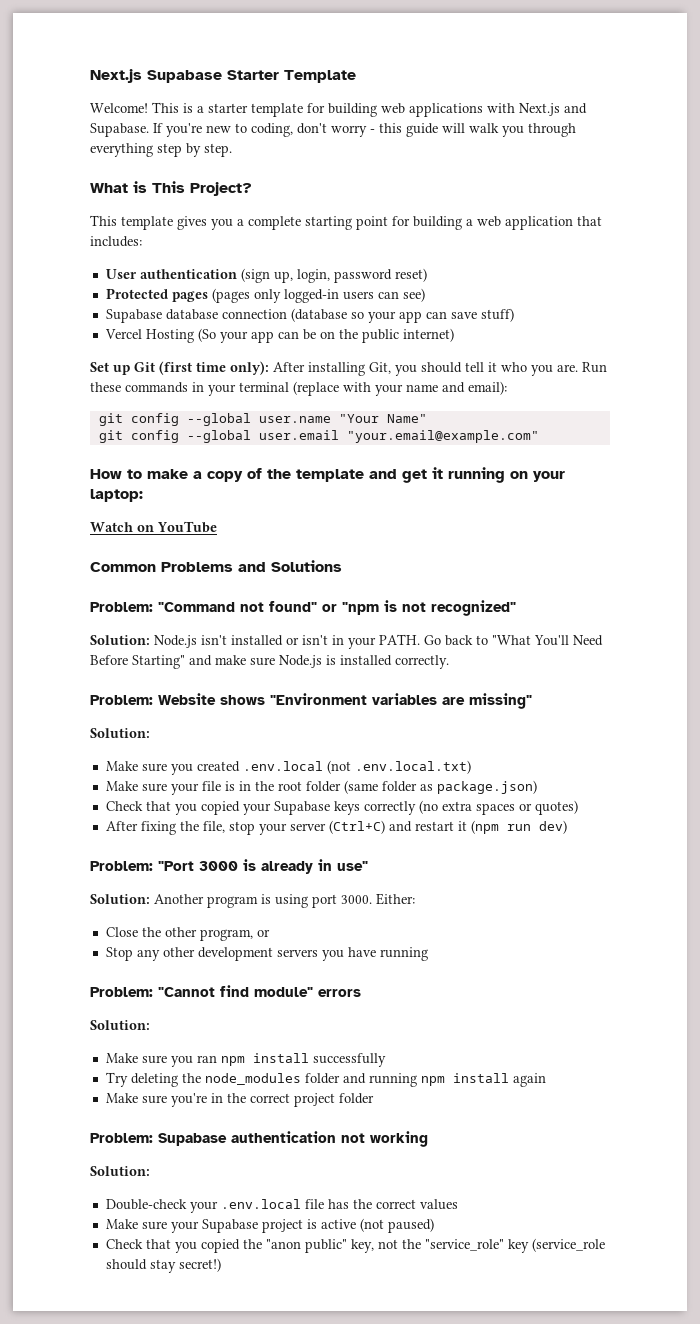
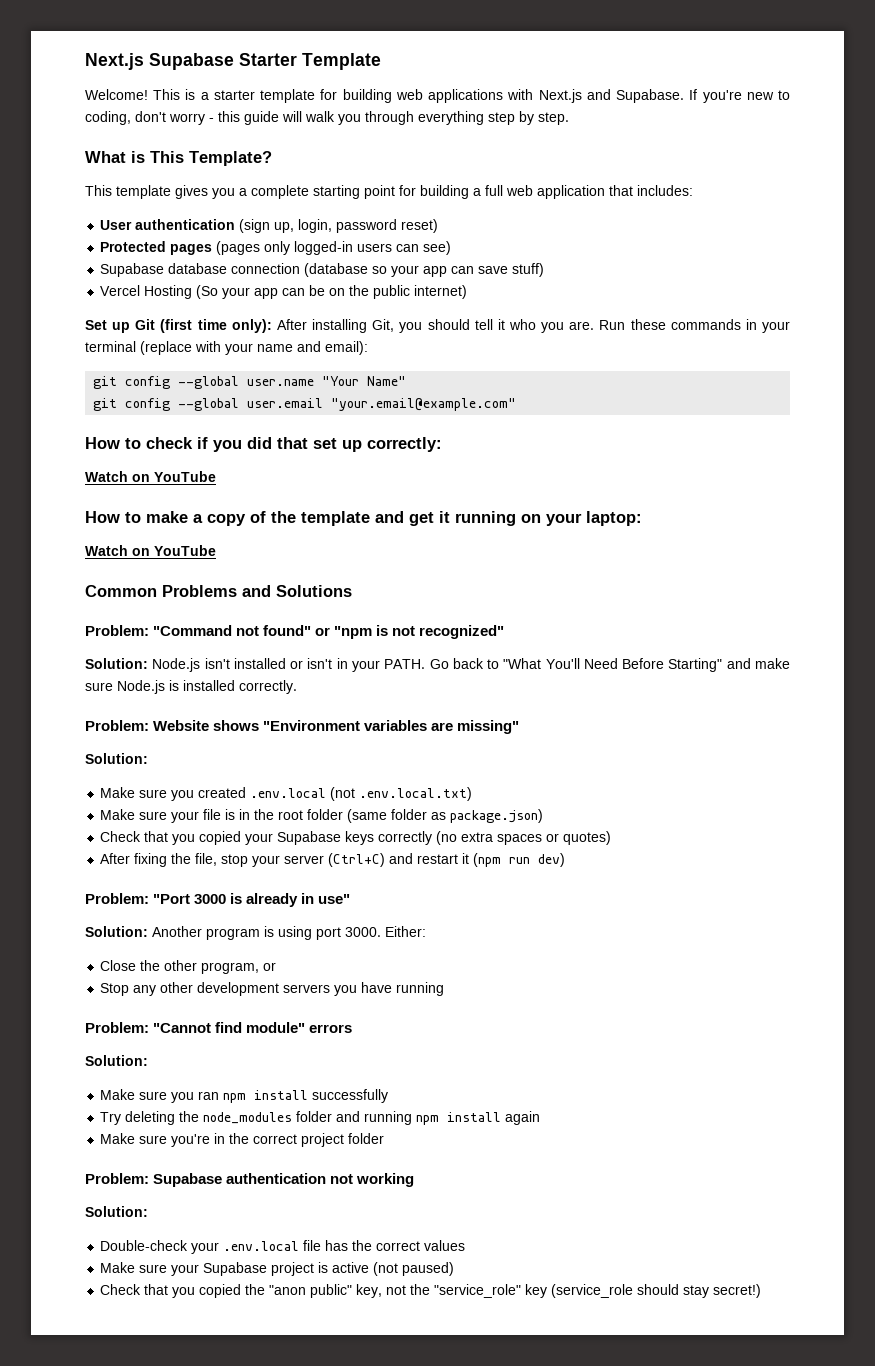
[190,182,252,196] Project? -> [189,151,272,166] Template?
(473, 222) none -> [485,185,503,196] full
(539, 436) none -> [85,437,442,452] [85,471,216,482] // How to check if you did that set up correctly: // Watch on YouTube

